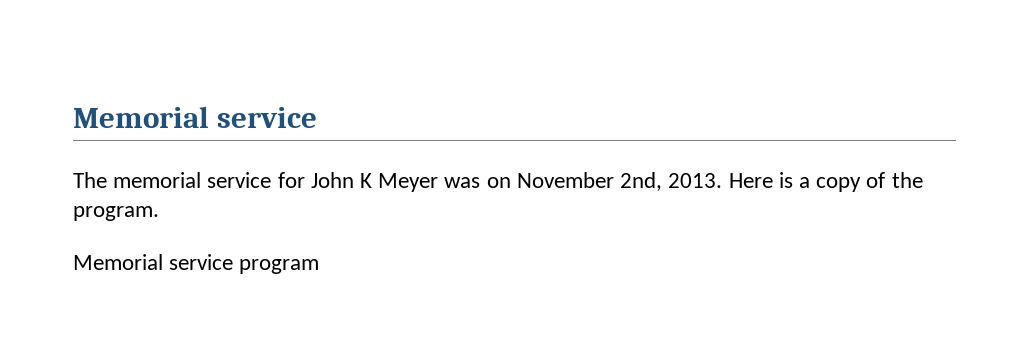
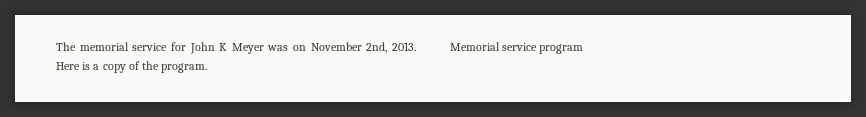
[73,106,318,128] Memorial service // -> (56, 46) none

